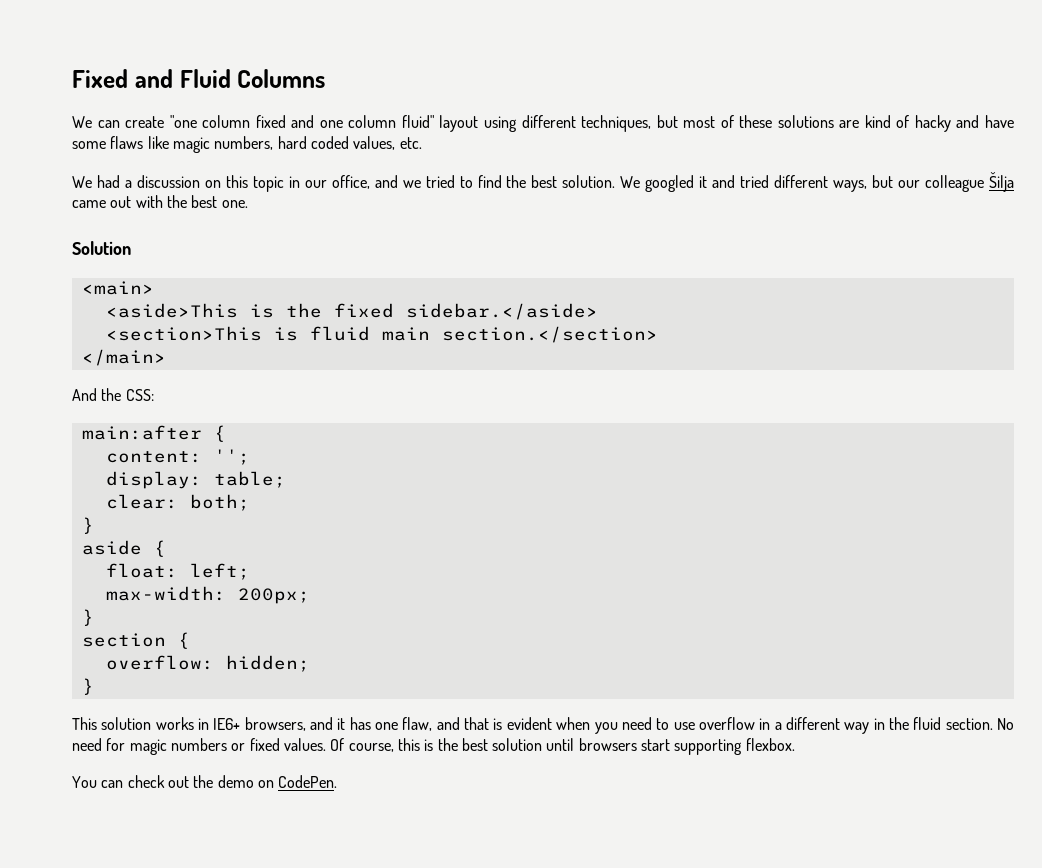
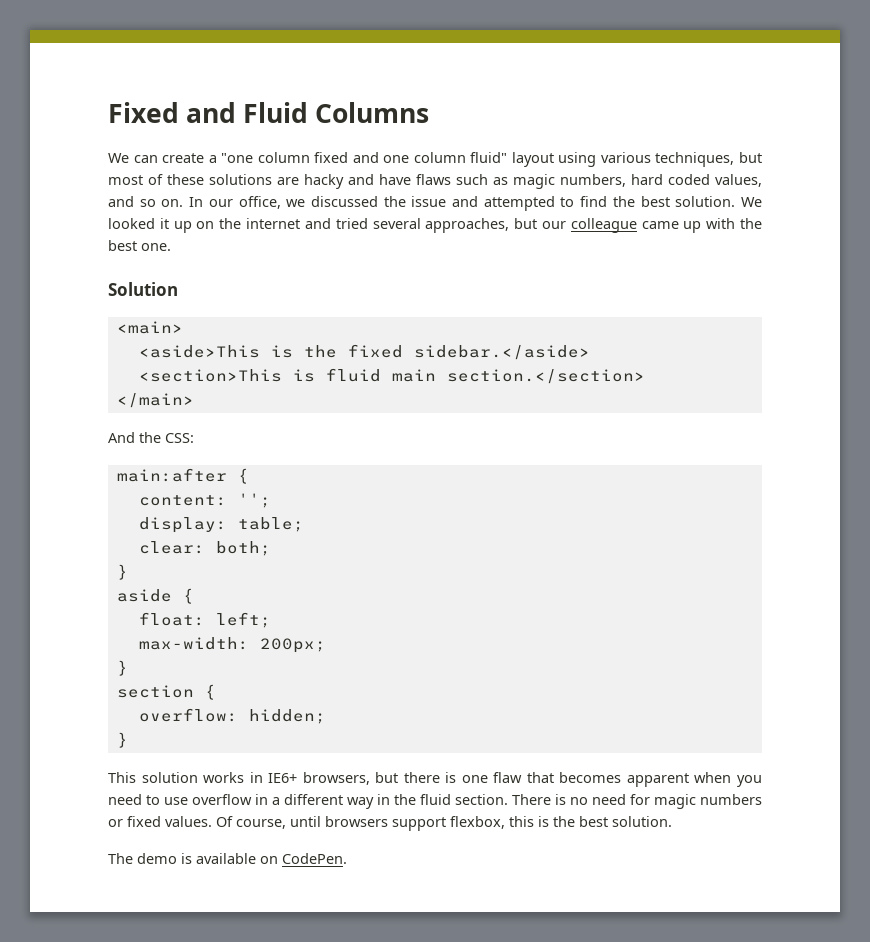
(165, 122) none -> [208,155,217,163] a
[521,115,576,128] different -> [600,152,651,163] various
[864,115,910,128] kind of -> (299, 181) none
[72,136,169,149] some flaws like -> [416,174,508,185] flaws such as
[399,137,422,149] [72,175,455,192] etc. // We had a discussion on this topic in our office, and we tried -> [108,196,555,211] and so on. In our office, we discussed the issue and attempted
[645,172,1014,192] [72,196,132,208] googled it and tried different ways, but our colleague Šilja came out -> [108,218,702,233] looked it up on the internet and tried several approaches, but our colleague came up
[310,717,552,731] and it has one flaw, and that is evident -> [375,772,689,787] but there is one flaw that becomes apparent
[996,718,1014,730] No -> [512,794,588,805] There is no
[397,738,795,755] [72,775,254,788] this is the best solution until browsers start supporting flexbox. // You can check out the demo -> [290,816,672,831] [108,853,256,864] until browsers support flexbox, this is the best solution. // The demo is available

